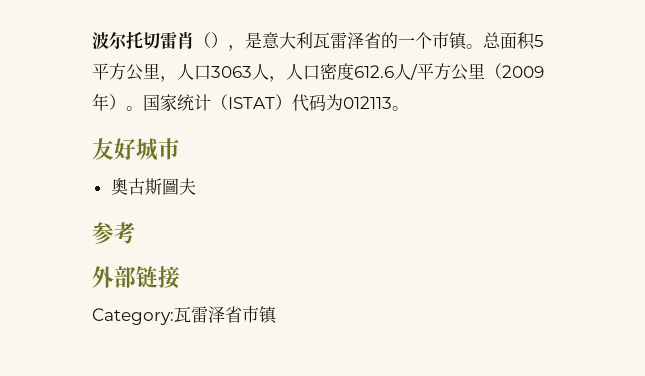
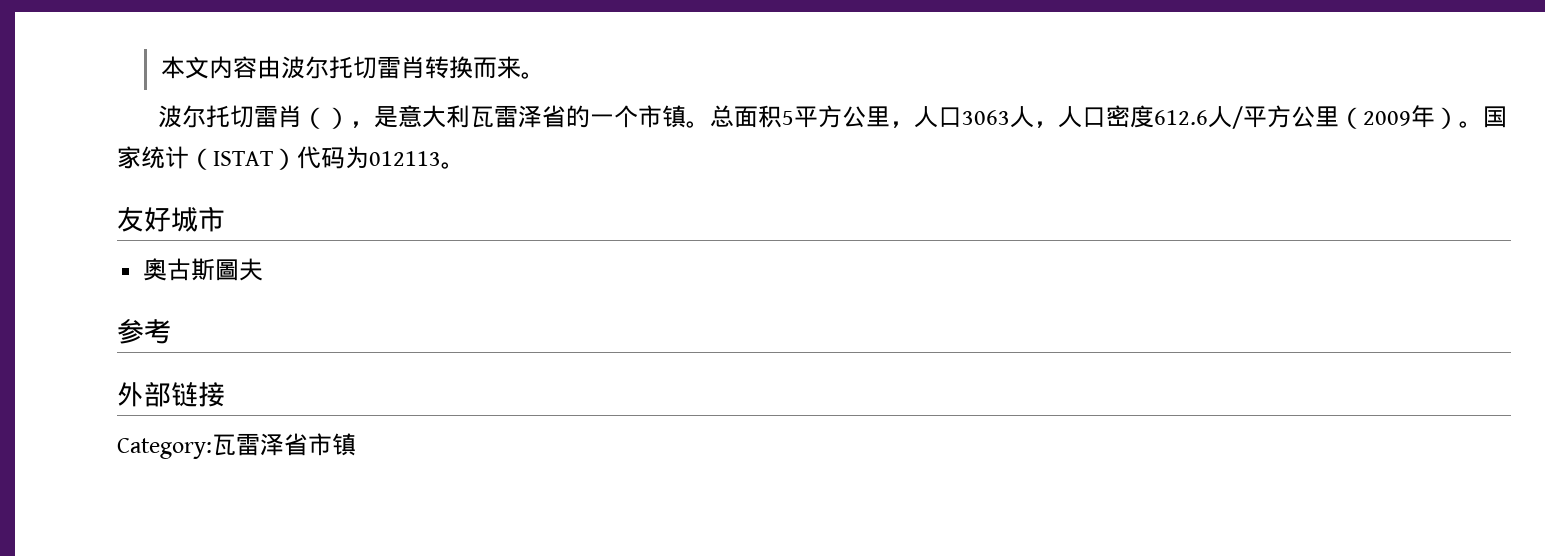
(92, 40) none -> [160,56,545,79] 本文内容由波尔托切雷肖转换而来。 //

